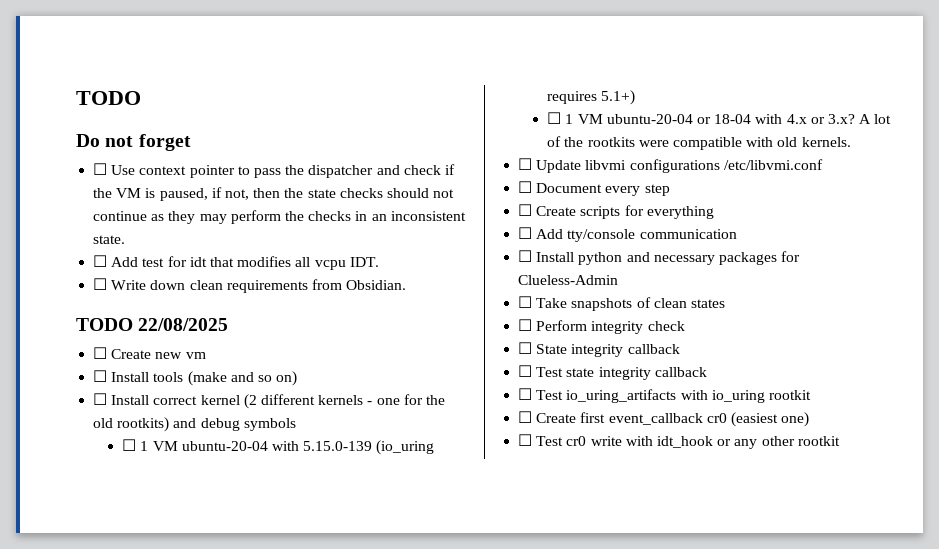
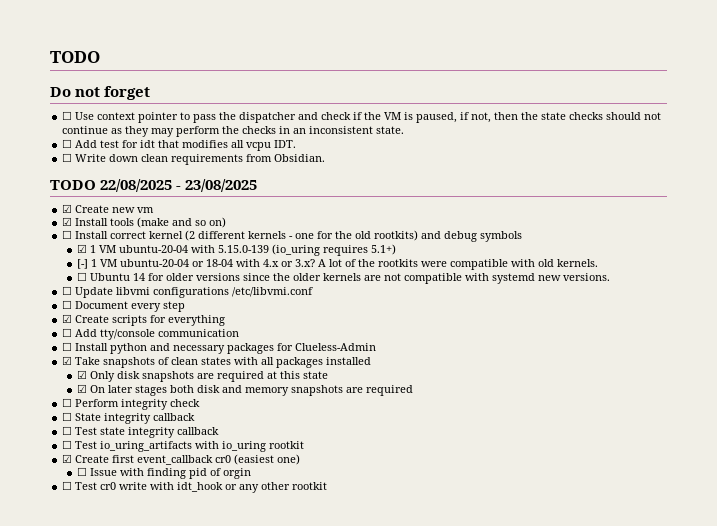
[93,347,108,359] // ☐ -> [176,179,258,192] [62,204,73,213] - 23/08/2025 // ☑
[93,370,108,382] ☐ -> [62,217,73,226] ☑
[122,439,137,451] ☐ -> [76,244,87,253] ☑
[547,112,562,124] ☐ -> [76,259,88,269] [-]
(851, 142) none -> [76,272,610,284] // ☐ Ubuntu 14 for older versions since the older kernels are not compatible with systemd new versions.
[518,204,533,216] ☐ -> [62,314,73,323] ☑
[518,296,533,308] ☐ -> [62,356,73,365] ☑
(725, 303) none -> [234,357,372,368] [76,370,328,382] [76,384,413,396] with all packages installed // ☑ Only disk snapshots are required at this state // ☑ On later stages both disk and memory snapshots are required
[518,411,533,423] ☐ -> [62,454,73,463] ☑
(810, 419) none -> [76,467,251,479] // ☐ Issue with finding pid of orgin

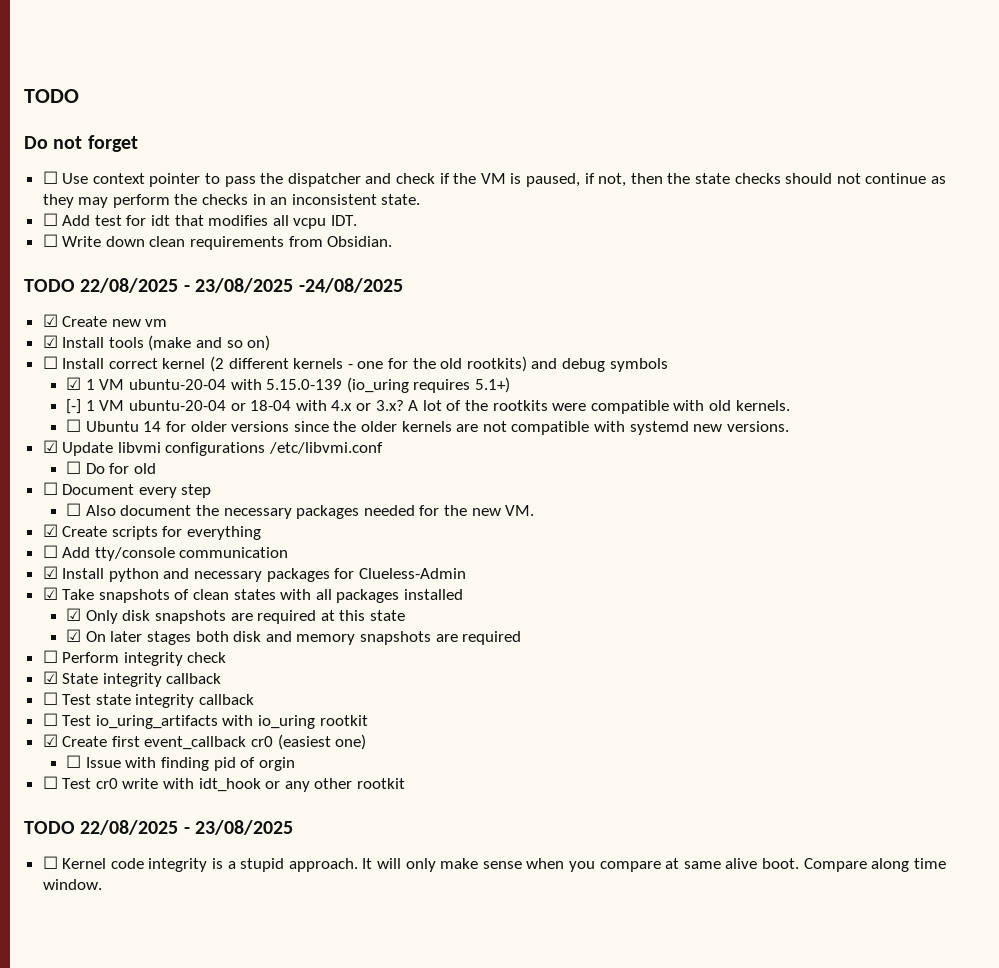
(258, 185) none -> [298,278,403,293] -24/08/2025
[62,286,73,295] ☐ -> [42,440,58,453] ☑
(314, 292) none -> [66,461,157,474] // ☐ Do for old
(186, 306) none -> [66,503,535,519] // ☐ Also document the necessary packages needed for the new VM.
[62,342,73,351] ☐ -> [42,566,58,579] ☑
[62,412,73,421] ☐ -> [42,671,58,684] ☑
(328, 486) none -> [24,820,294,835] [42,856,946,872] [42,879,102,890] // TODO 22/08/2025 - 23/08/2025 // ☐ Kernel code integrity is a stupid approach. It will only make sense when you compare at same alive boot. Compare along time window.

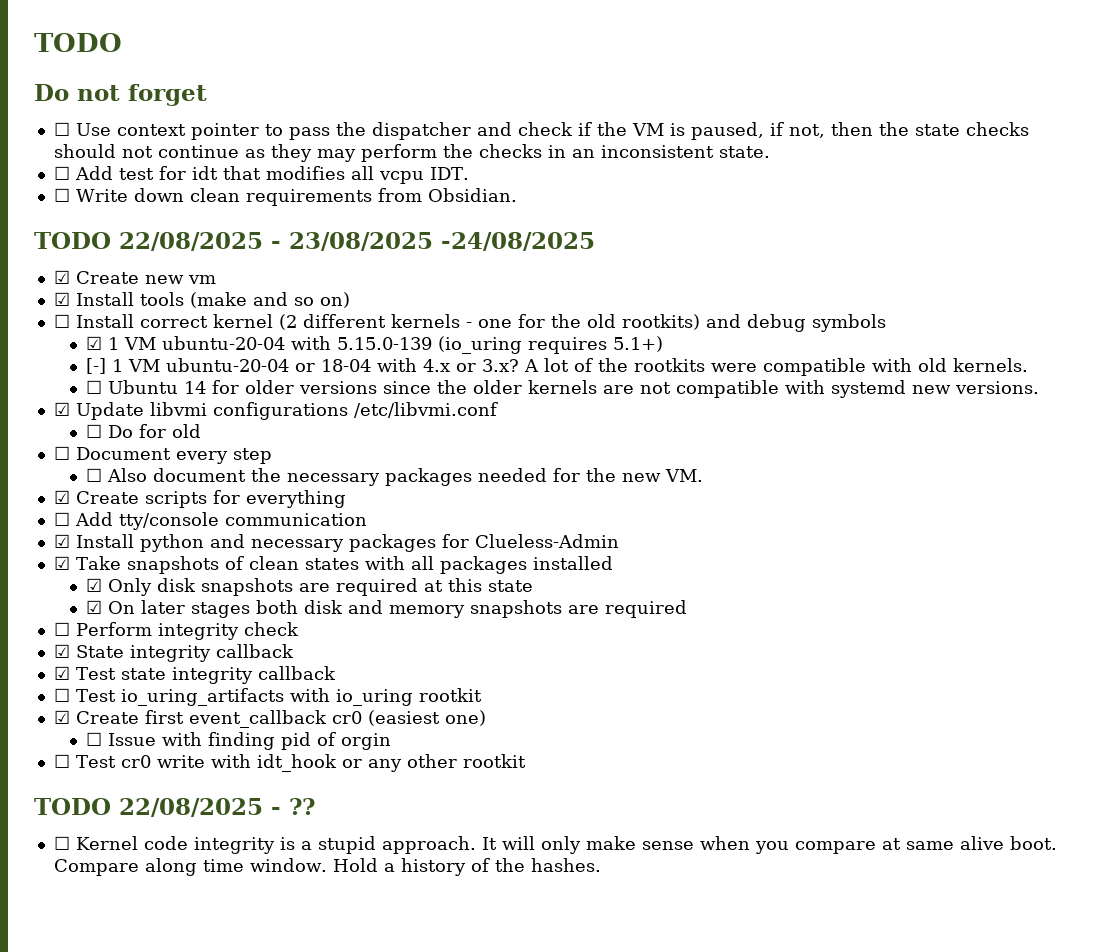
[42,692,58,705] ☐ -> [53,666,70,680] ☑
[195,820,294,835] 23/08/2025 -> [289,798,315,815] ??
(102, 884) none -> [332,858,601,876] Hold a history of the hashes.

